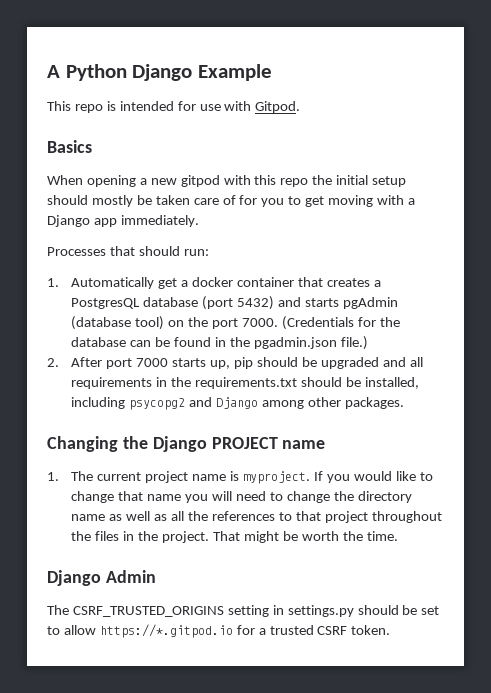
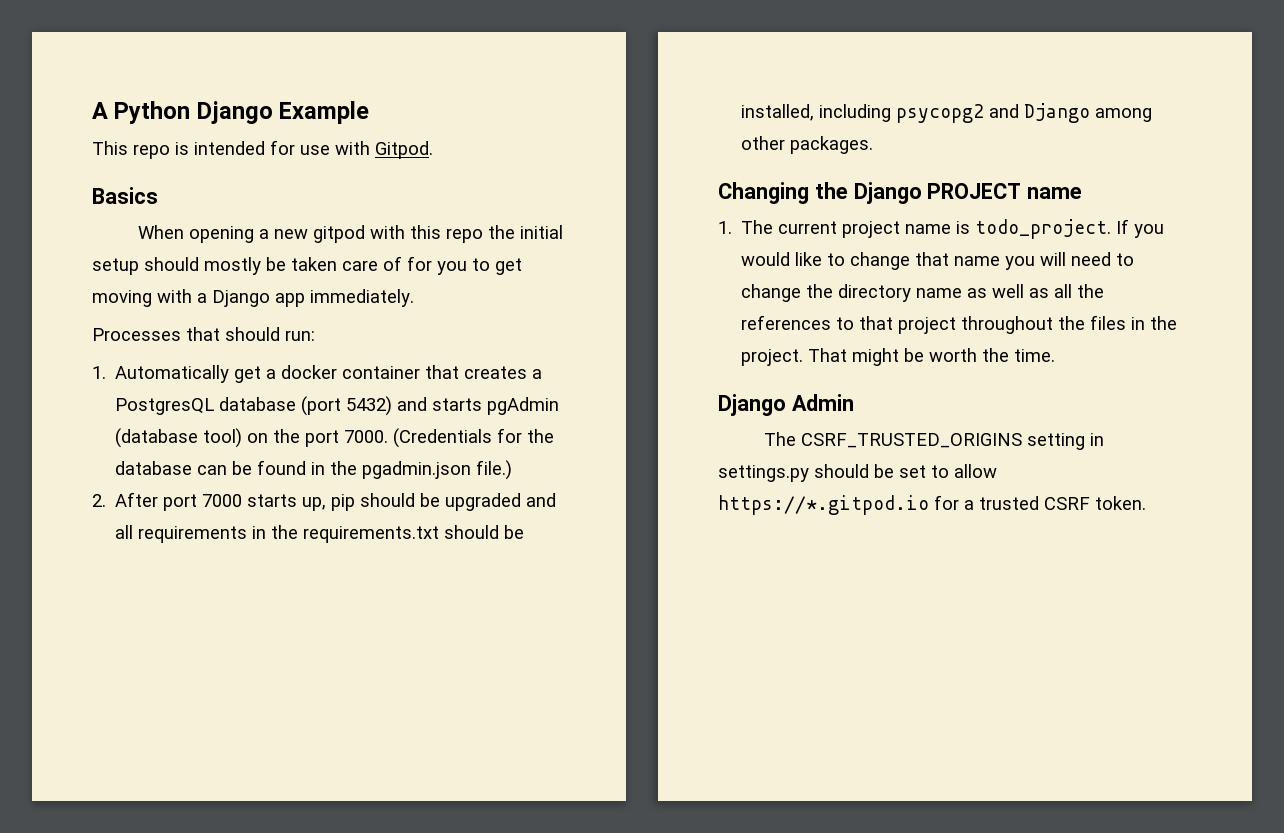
[243,471,311,484] myproject. -> [975,219,1112,239] todo_project.

